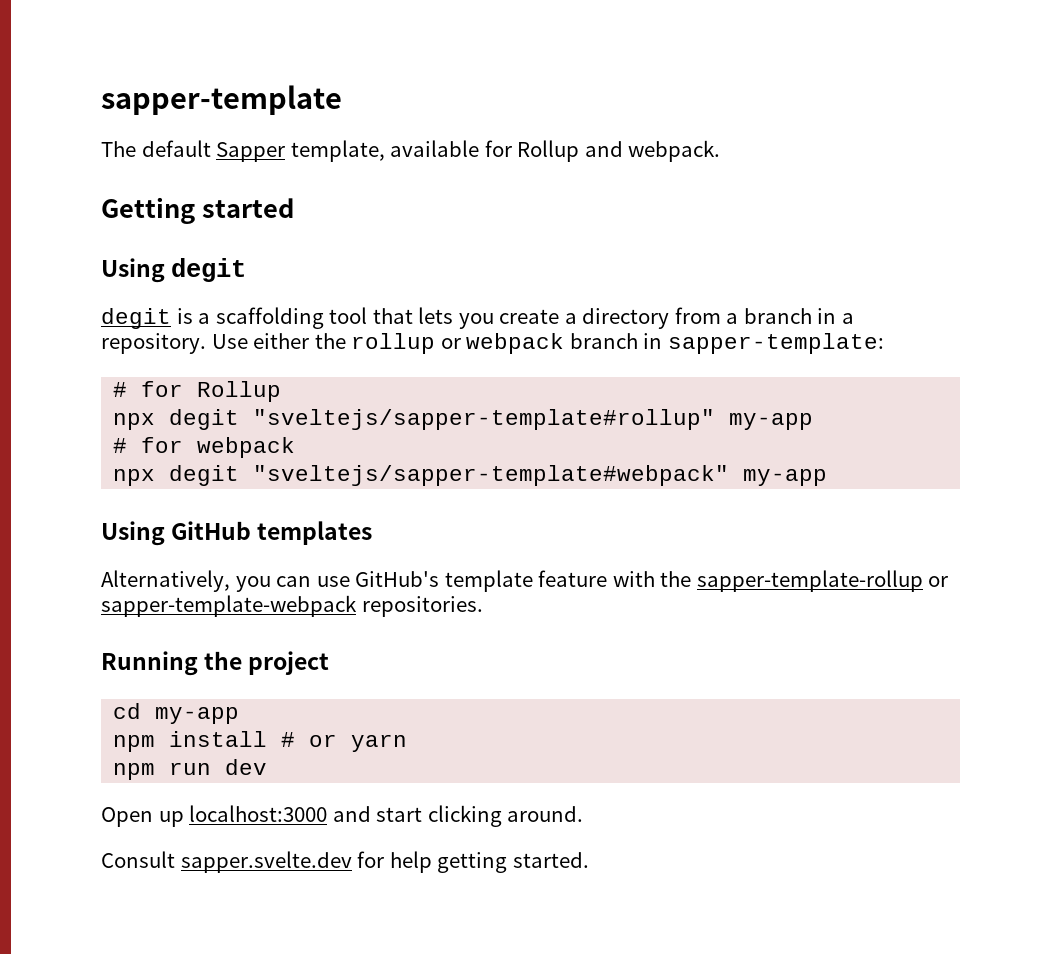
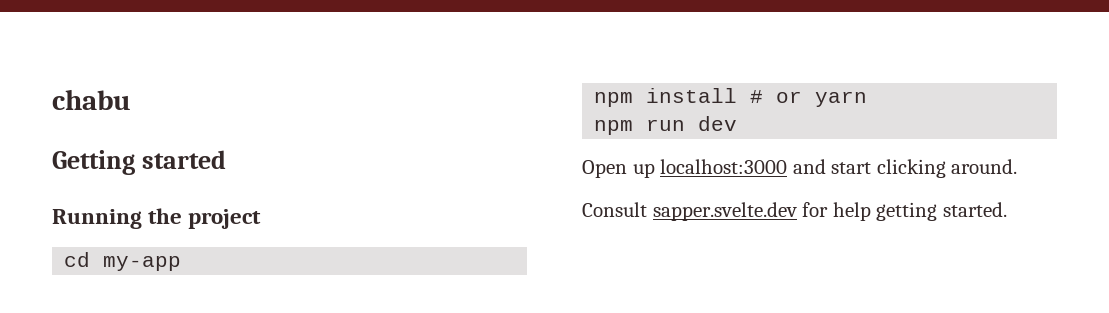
[101,85,342,115] [101,140,721,162] [101,197,294,224] [101,258,247,283] [101,307,855,329] [101,333,884,354] [113,381,282,402] [113,409,814,430] [113,437,296,458] [113,465,828,486] [101,521,373,546] [101,570,949,592] [101,595,483,617] sapper-template // The default Sapper template, available for Rollup and webpack. // Getting started // Using degit // degit is a scaffolding tool that lets you create a directory from a branch in a repository. Use either the rollup or webpack branch in sapper-template: // # for Rollup // npx degit "sveltejs/sapper-template#rollup" my-app // # for webpack // npx degit "sveltejs/sapper-template#webpack" my-app // Using GitHub templates // Alternatively, you can use GitHub's template feature with the sapper-template-rollup or sapper-template-webpack repositories. -> [52,89,131,110] [52,150,226,175] chabu // Getting started

